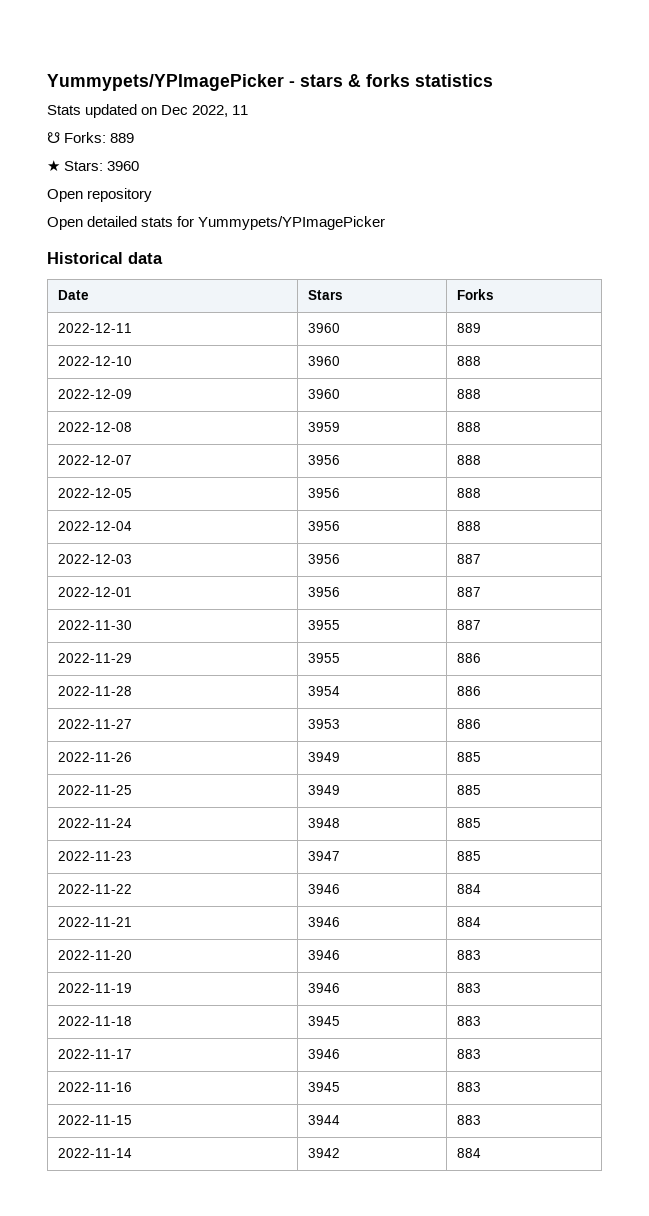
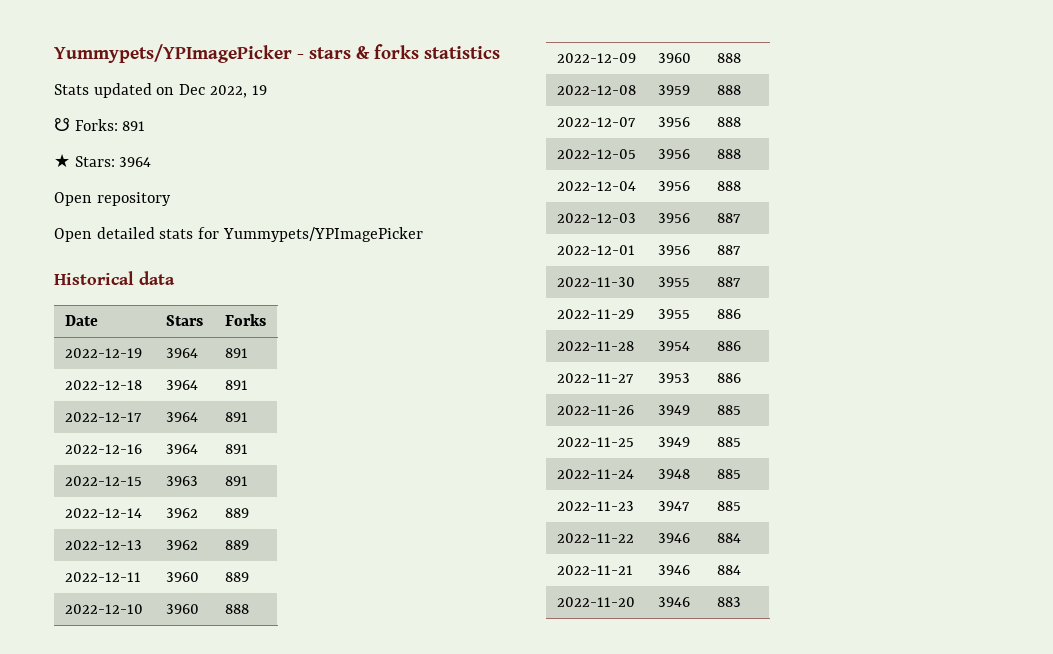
[232,105,249,115] 11 -> [251,85,267,95] 19
[110,133,135,143] 889 -> [122,121,146,131] 891
[107,161,140,171] 3960 -> [119,157,152,167] 3964
(494, 294) none -> [64,348,142,358] [165,348,198,358] [224,348,248,358] [64,380,142,390] [165,380,198,390] [224,380,248,390] [64,412,142,422] [165,412,198,422] [224,412,248,422] [64,444,142,454] [165,444,198,454] [224,444,248,454] [64,476,142,486] [165,476,198,486] [224,476,248,486] [64,508,142,518] [165,508,198,518] [224,508,249,518] [64,540,142,550] [165,540,198,550] [224,540,249,550] // 2022-12-19 | 3964 | 891 // 2022-12-18 | 3964 | 891 // 2022-12-17 | 3964 | 891 // 2022-12-16 | 3964 | 891 // 2022-12-15 | 3963 | 891 // 2022-12-14 | 3962 | 889 // 2022-12-13 | 3962 | 889
[57,983,132,993] [307,983,340,993] [456,983,481,993] [57,1016,132,1026] [307,1016,340,1026] [456,1016,481,1026] [57,1049,132,1059] [307,1049,340,1059] [456,1049,481,1059] [57,1082,132,1092] [307,1082,340,1092] [456,1082,481,1092] [57,1115,132,1125] [307,1115,340,1125] [456,1115,481,1125] [57,1148,132,1158] [307,1148,340,1158] [456,1148,481,1158] // 2022-11-19 | 3946 | 883 // 2022-11-18 | 3945 | 883 // 2022-11-17 | 3946 | 883 // 2022-11-16 | 3945 | 883 // 2022-11-15 | 3944 | 883 // 2022-11-14 | 3942 | 884 -> (741, 602) none

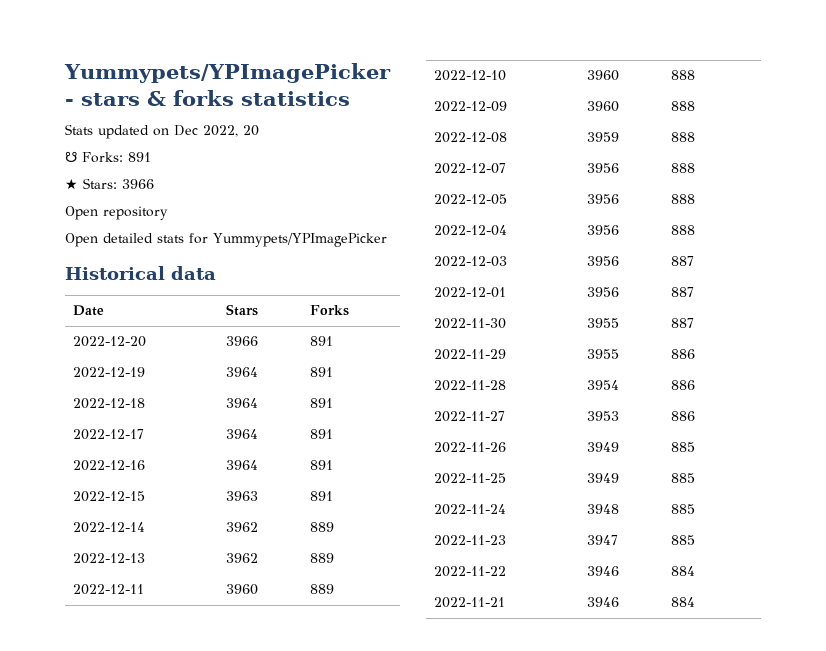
[251,85,267,95] 19 -> [243,125,259,136] 20
[119,157,152,167] 3964 -> [122,179,154,189] 3966
(266, 320) none -> [73,336,147,347] [226,336,259,346] [310,336,334,346] // 2022-12-20 | 3966 | 891
[556,597,635,607] [657,597,690,607] [716,597,741,607] // 2022-11-20 | 3946 | 883 -> (696, 602) none

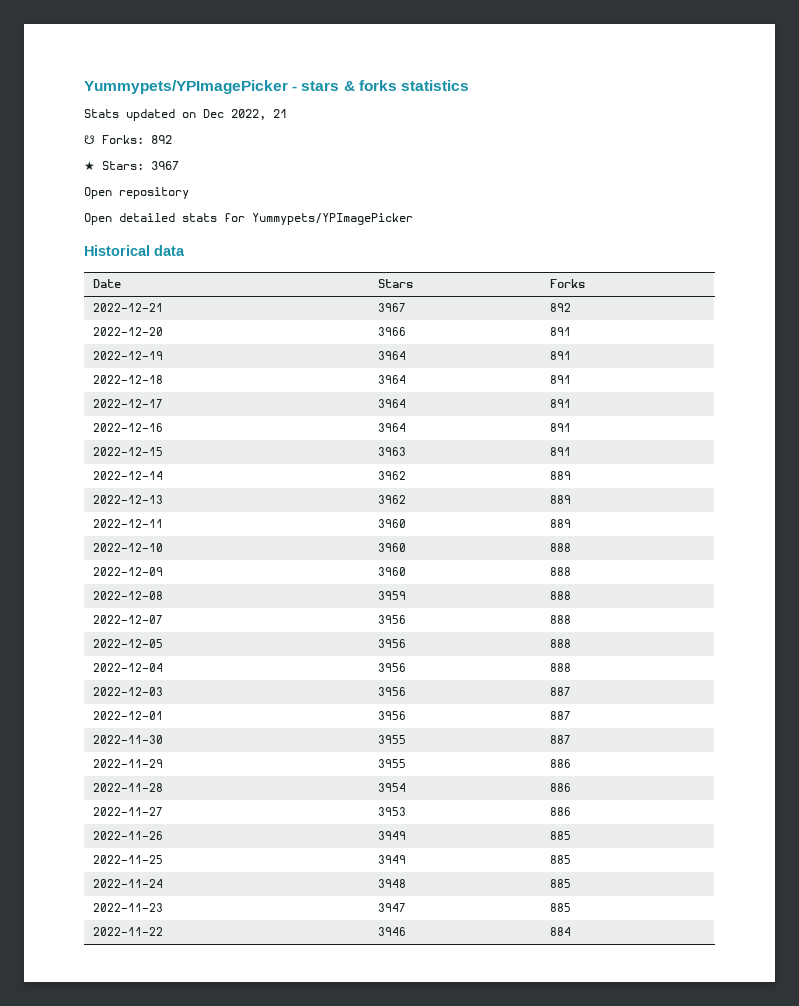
[243,125,259,136] 20 -> [273,109,287,118] 21
[128,152,151,162] 891 -> [151,135,172,144] 892
[122,179,154,189] 3966 -> [151,161,179,170] 3967
(350, 310) none -> [92,303,163,312] [377,303,406,312] [549,303,571,312] // 2022-12-21 | 3967 | 892
[434,597,506,608] [587,597,620,607] [671,597,696,607] // 2022-11-21 | 3946 | 884 -> (571, 931) none

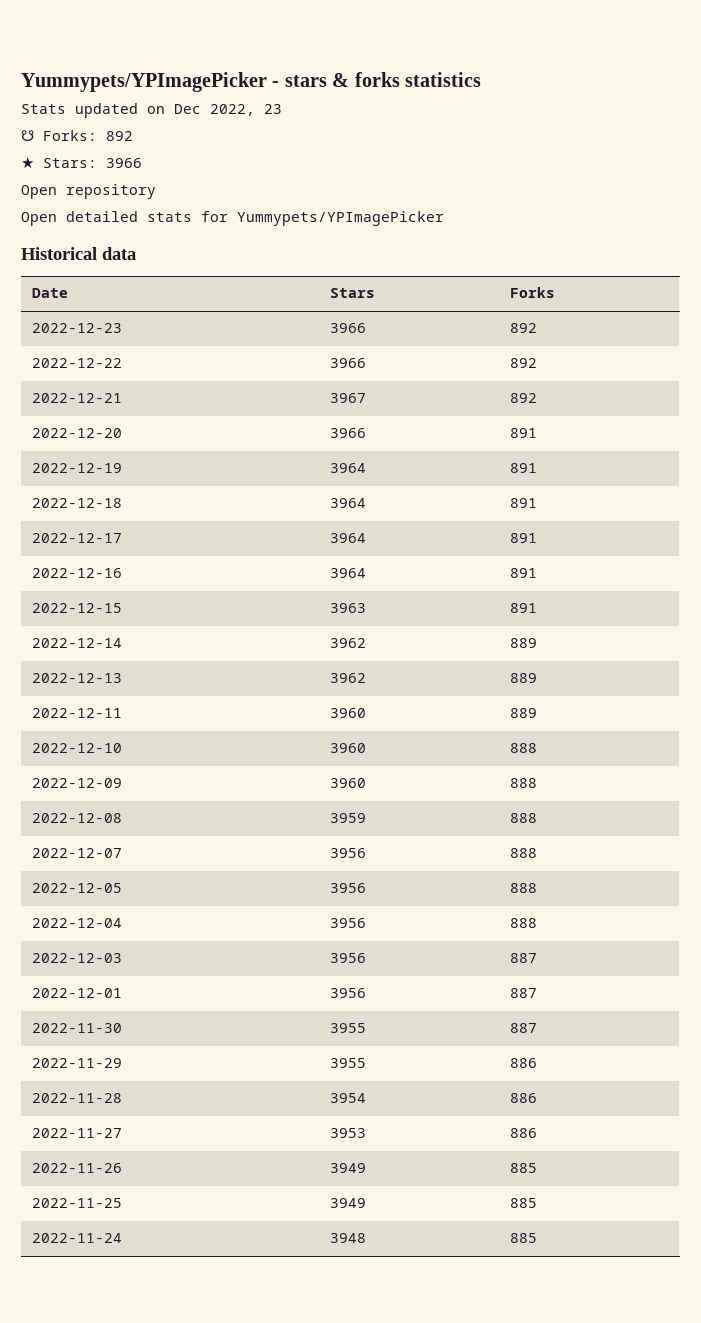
[273,109,287,118] 21 -> [264,104,282,114] 23
[151,161,179,170] 3967 -> [106,158,142,168] 3966
(585, 283) none -> [32,323,123,333] [330,323,367,333] [510,323,538,333] [32,358,123,368] [330,358,367,368] [510,358,538,368] // 2022-12-23 | 3966 | 892 // 2022-12-22 | 3966 | 892
[92,903,163,912] [377,903,406,912] [549,903,571,912] [92,927,163,936] [377,927,406,936] [549,927,571,936] // 2022-11-23 | 3947 | 885 // 2022-11-22 | 3946 | 884 -> (538, 1238) none

